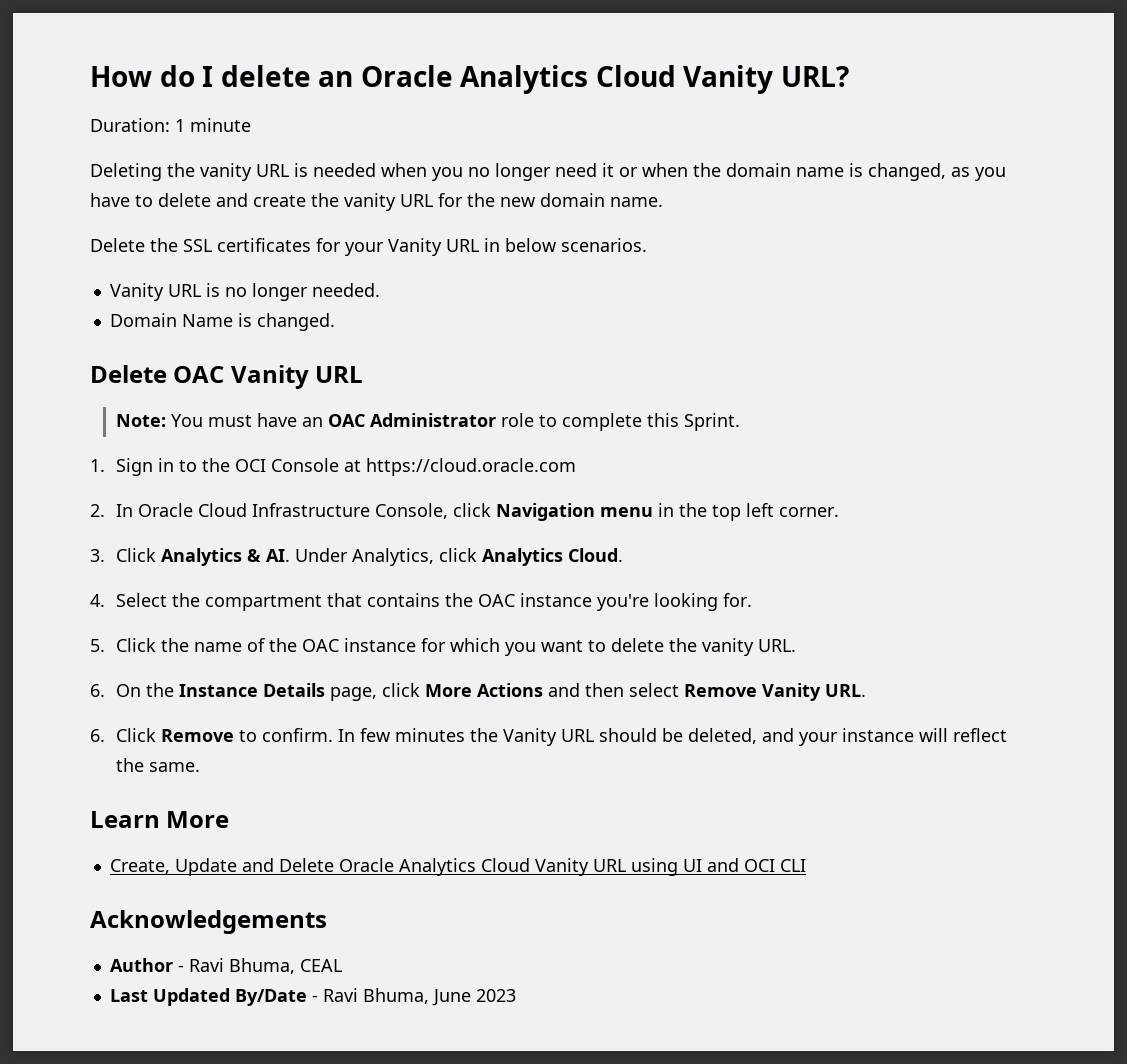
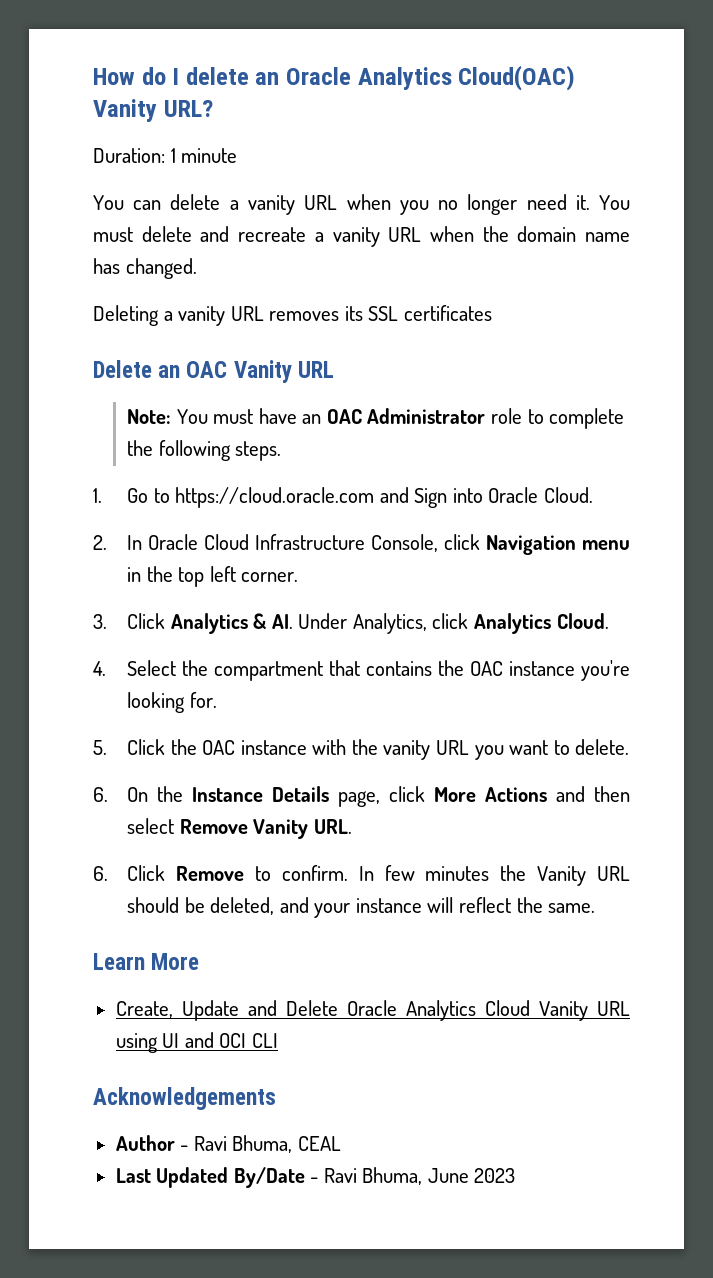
[595,65,676,87] Cloud -> [458,65,576,91] Cloud(OAC)
[90,163,376,181] Deleting the vanity URL is needed -> [93,194,338,215] You can delete a vanity URL
[602,163,1006,181] [90,193,663,211] [90,238,647,256] [109,283,380,301] [109,313,335,331] [90,365,167,383] it or when the domain name is changed, as you have to delete and create the vanity URL for the new domain name. // Delete the SSL certificates for your Vanity URL in below scenarios. // Vanity URL is no longer needed. // Domain Name is changed. // Delete -> [575,195,631,210] [93,226,630,247] [93,258,197,279] [93,305,492,326] [93,360,181,378] it. You must delete and recreate a vanity URL when the domain name has changed. // Deleting a vanity URL removes its SSL certificates // Delete an
[647,413,741,431] [90,458,577,476] this Sprint. // 1. Sign in to the OCI Console at https://cloud.oracle.com -> [127,440,282,461] [93,487,593,508] the following steps. // 1. Go to https://cloud.oracle.com and Sign into Oracle Cloud.
[194,638,797,656] name of the OAC instance for which you want to delete the vanity URL. -> [202,739,630,760] OAC instance with the vanity URL you want to delete.

